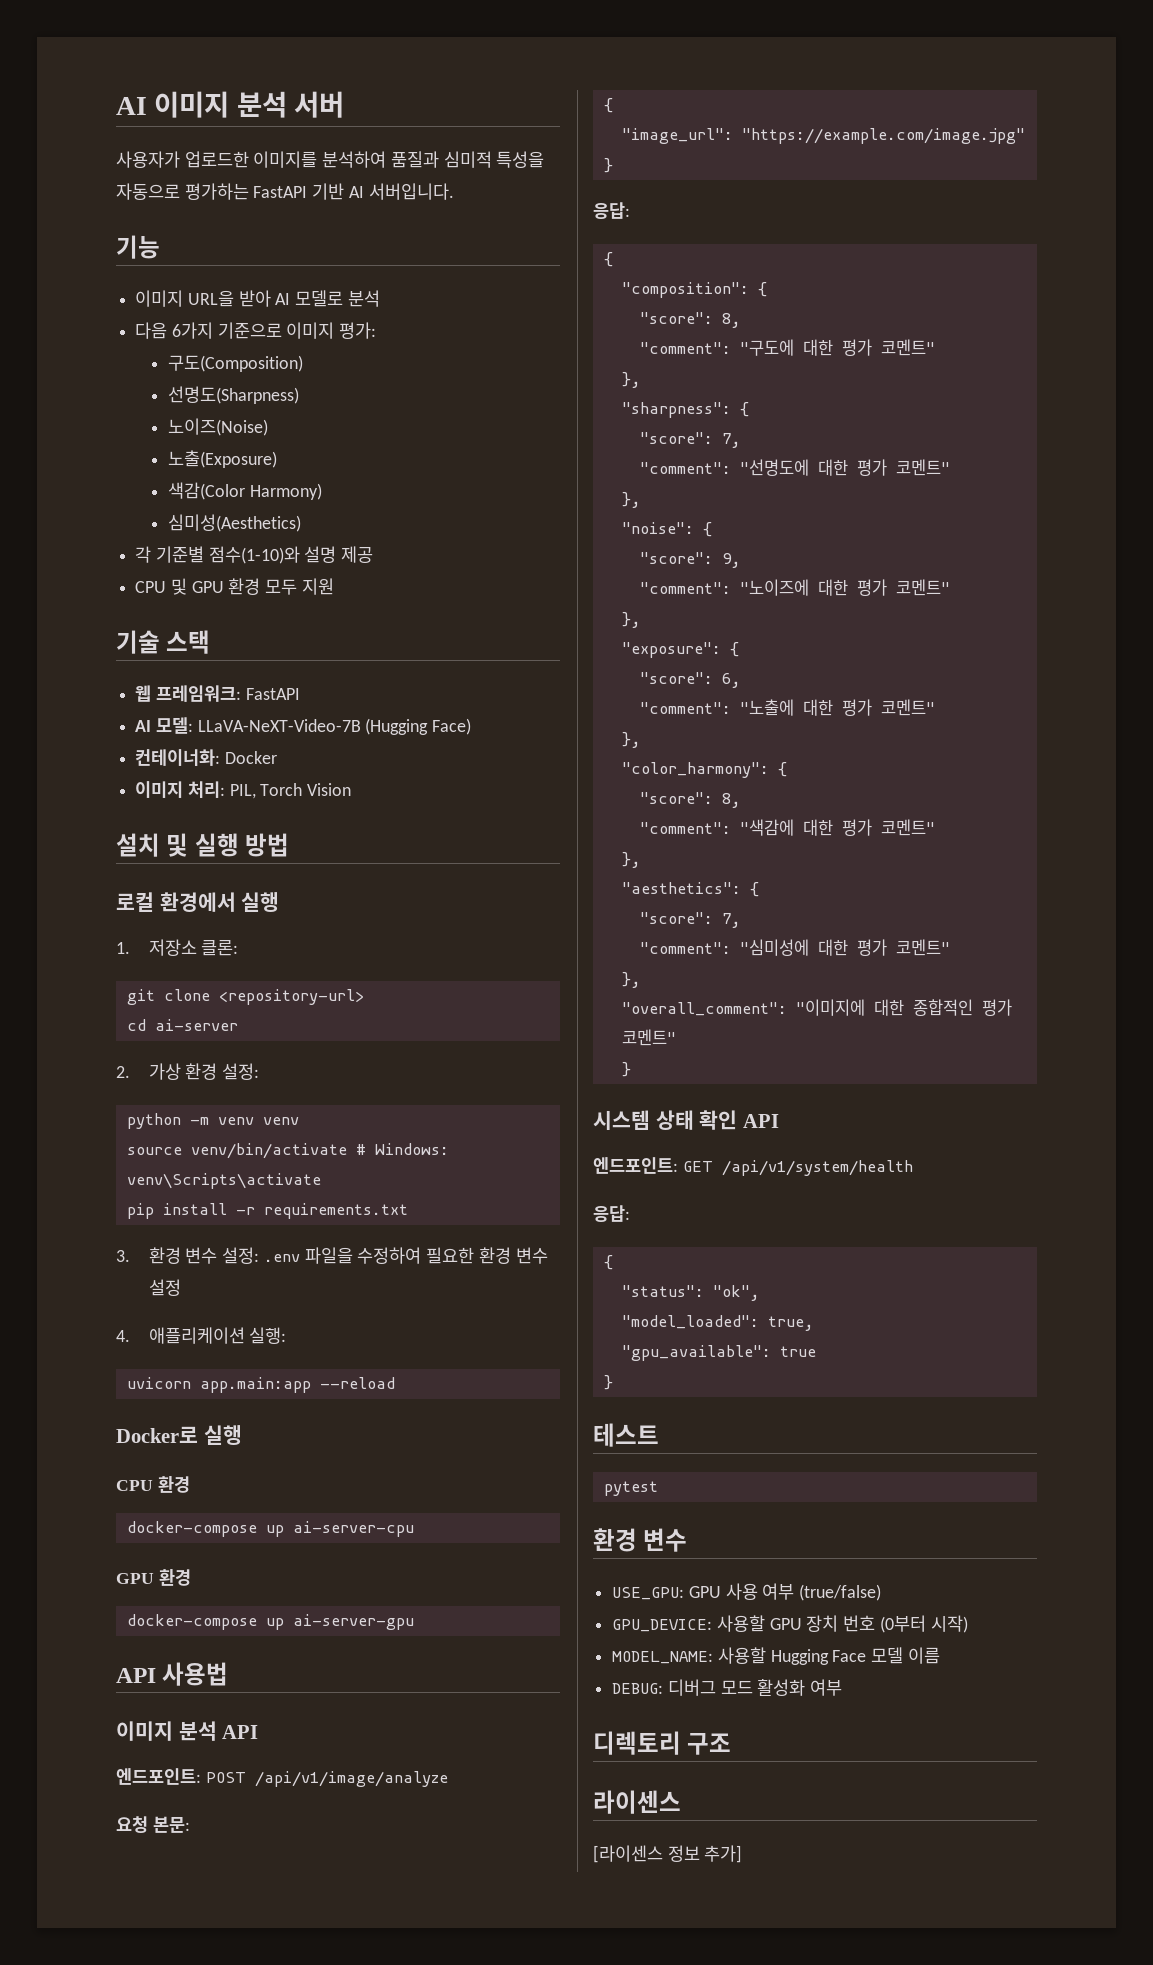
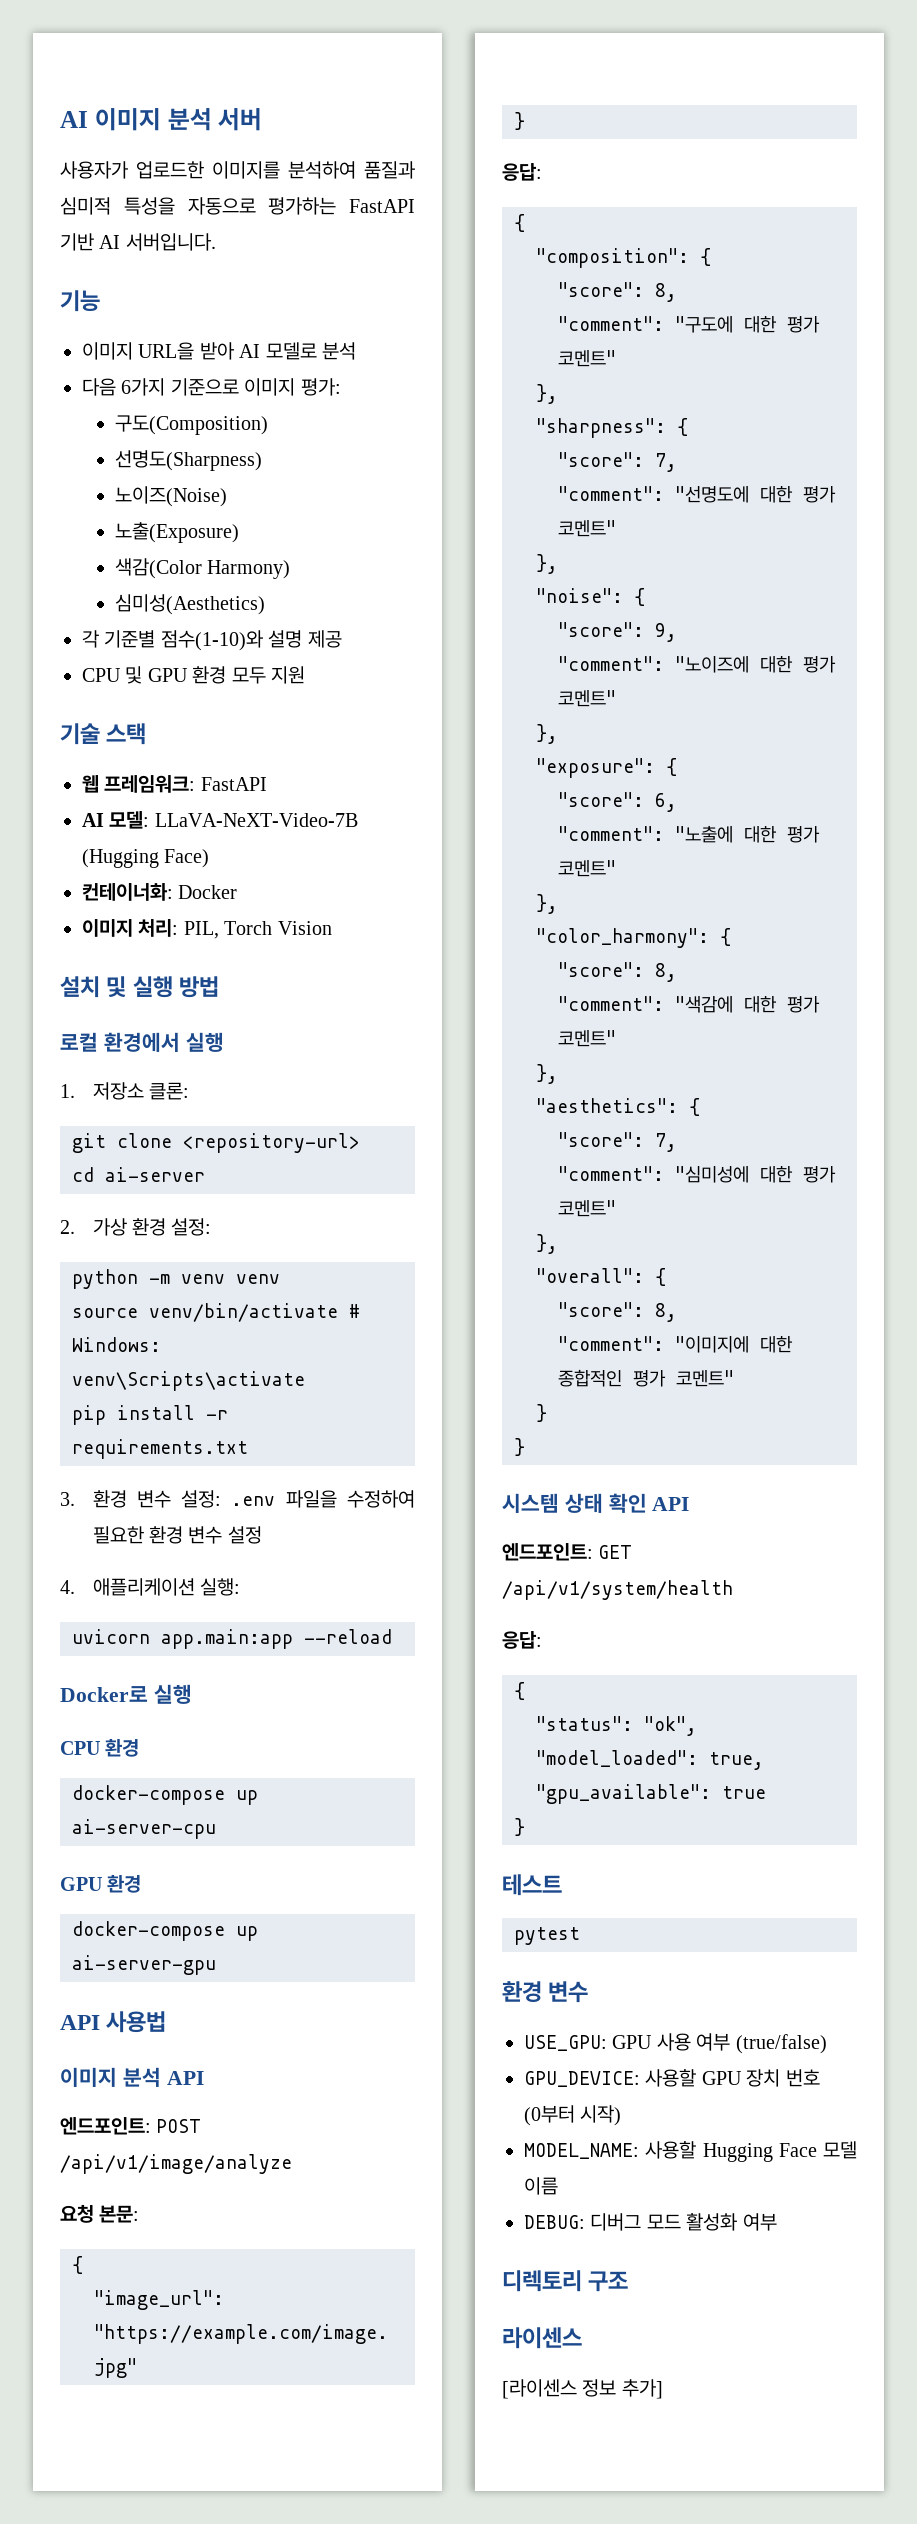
[621,1002,787,1016] "overall_comment": -> [536,1268,666,1286] [558,1302,677,1322] [558,1336,664,1351] "overall": { // "score": 8, // "comment":
(631, 1069) none -> [514,1438,525,1456] // }

